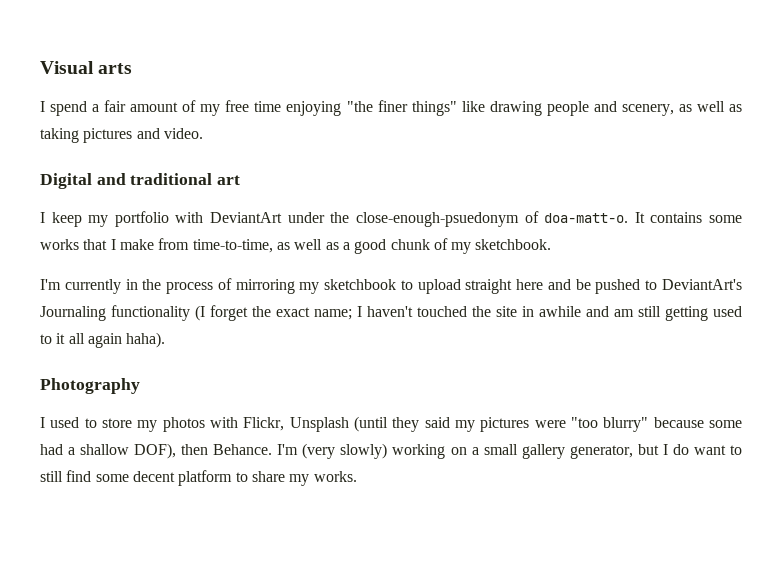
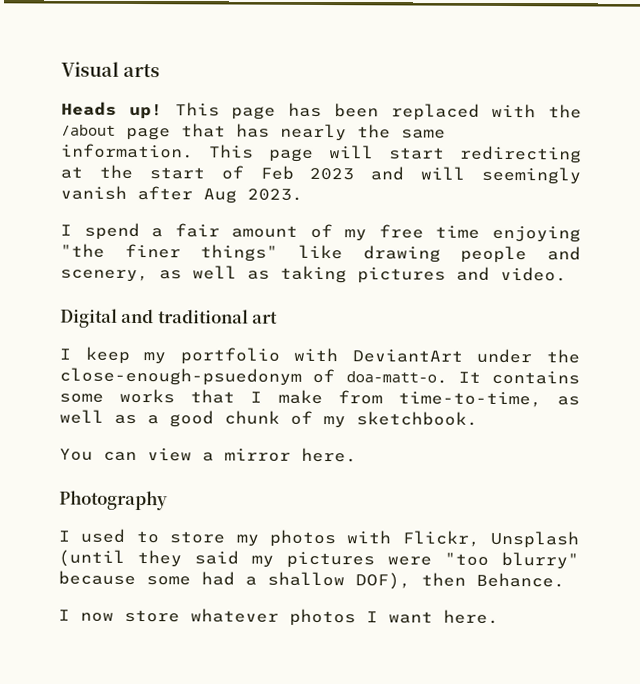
(133, 68) none -> [61,101,582,121] [61,123,446,142] [60,143,582,164] [60,164,581,185] [60,185,303,204] // Heads up! This page has been replaced with the /about page that has nearly the same information. This page will start redirecting at the start of Feb 2023 and will seemingly vanish after Aug 2023.
[40,278,742,294] [40,305,742,321] [40,332,166,348] I'm currently in the process of mirroring my sketchbook to upload straight here and be pushed to DeviantArt's Journaling functionality (I forget the exact name; I haven't touched the site in awhile and am still getting used to it all again haha). -> [59,447,357,463] You can view a mirror here.
[277,443,742,459] [40,470,357,486] I'm (very slowly) working on a small gallery generator, but I do want to still find some decent platform to share my works. -> [58,608,499,627] // I now store whatever photos I want here.

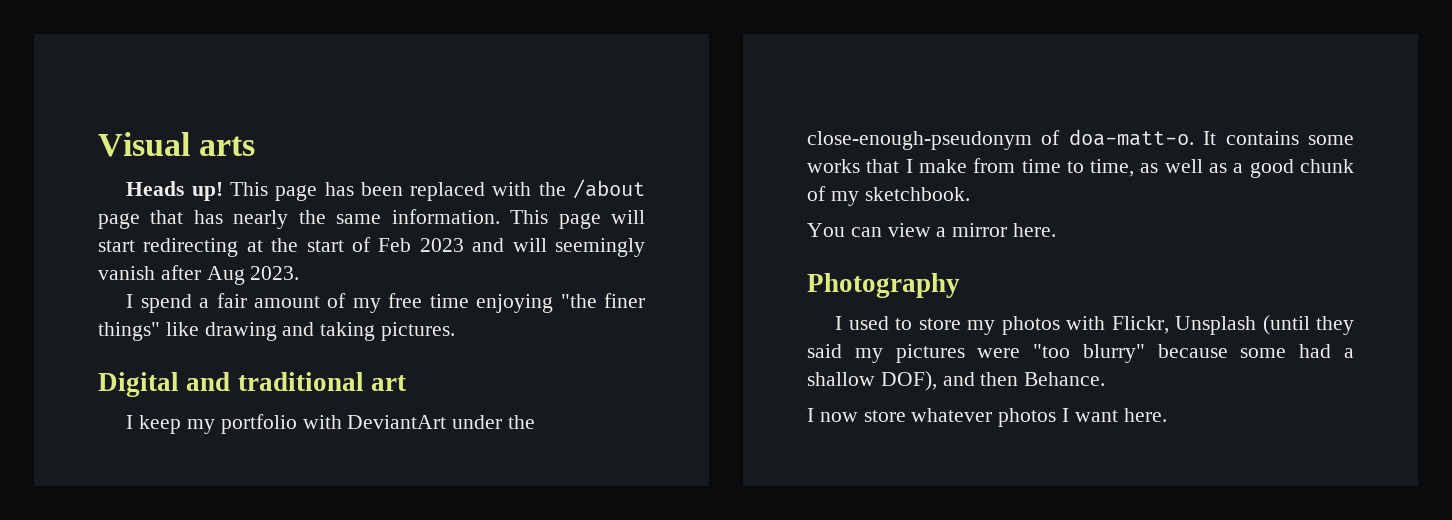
[460,245,581,264] [60,265,567,284] people and scenery, as well as taking pictures and video. -> [282,322,456,341] and taking pictures.
[59,367,302,386] close-enough-psuedonym -> [807,131,1032,150] close-enough-pseudonym
[397,391,542,408] time-to-time, -> [1021,159,1135,177] time to time,
(411, 581) none -> [942,372,975,386] and

